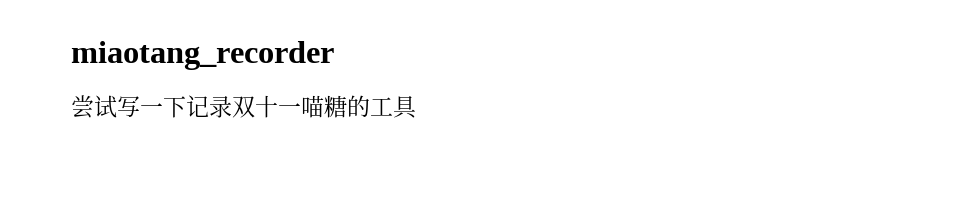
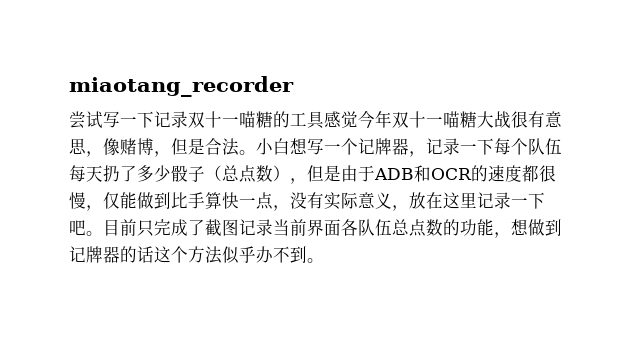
(417, 107) none -> [324,110,562,129] [69,138,562,157] [69,165,556,184] [69,192,545,211] [69,219,562,238] [69,246,324,264] 感觉今年双十一喵糖大战很有意思，像赌博，但是合法。小白想写一个记牌器，记录一下每个队伍每天扔了多少骰子（总点数），但是由于ADB和OCR的速度都很慢，仅能做到比手算快一点，没有实际意义，放在这里记录一下吧。目前只完成了截图记录当前界面各队伍总点数的功能，想做到记牌器的话这个方法似乎办不到。

